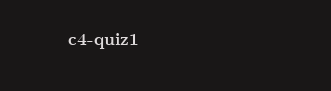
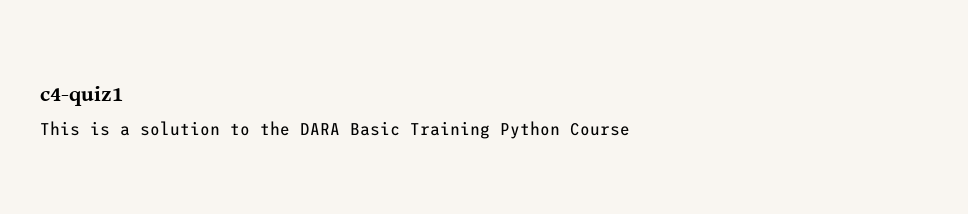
(139, 41) none -> [40,121,630,139] // This is a solution to the DARA Basic Training Python Course

